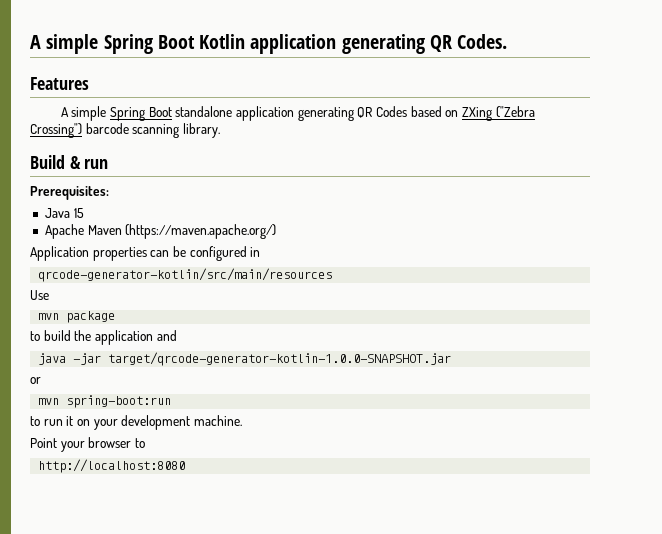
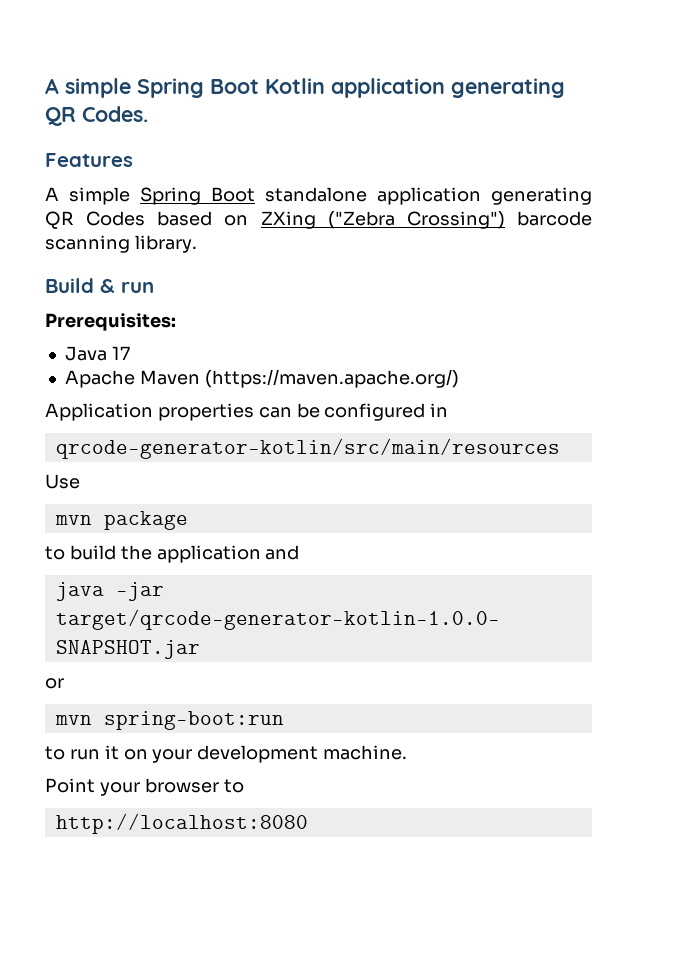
[73,208,84,218] 15 -> [111,346,130,360] 17

